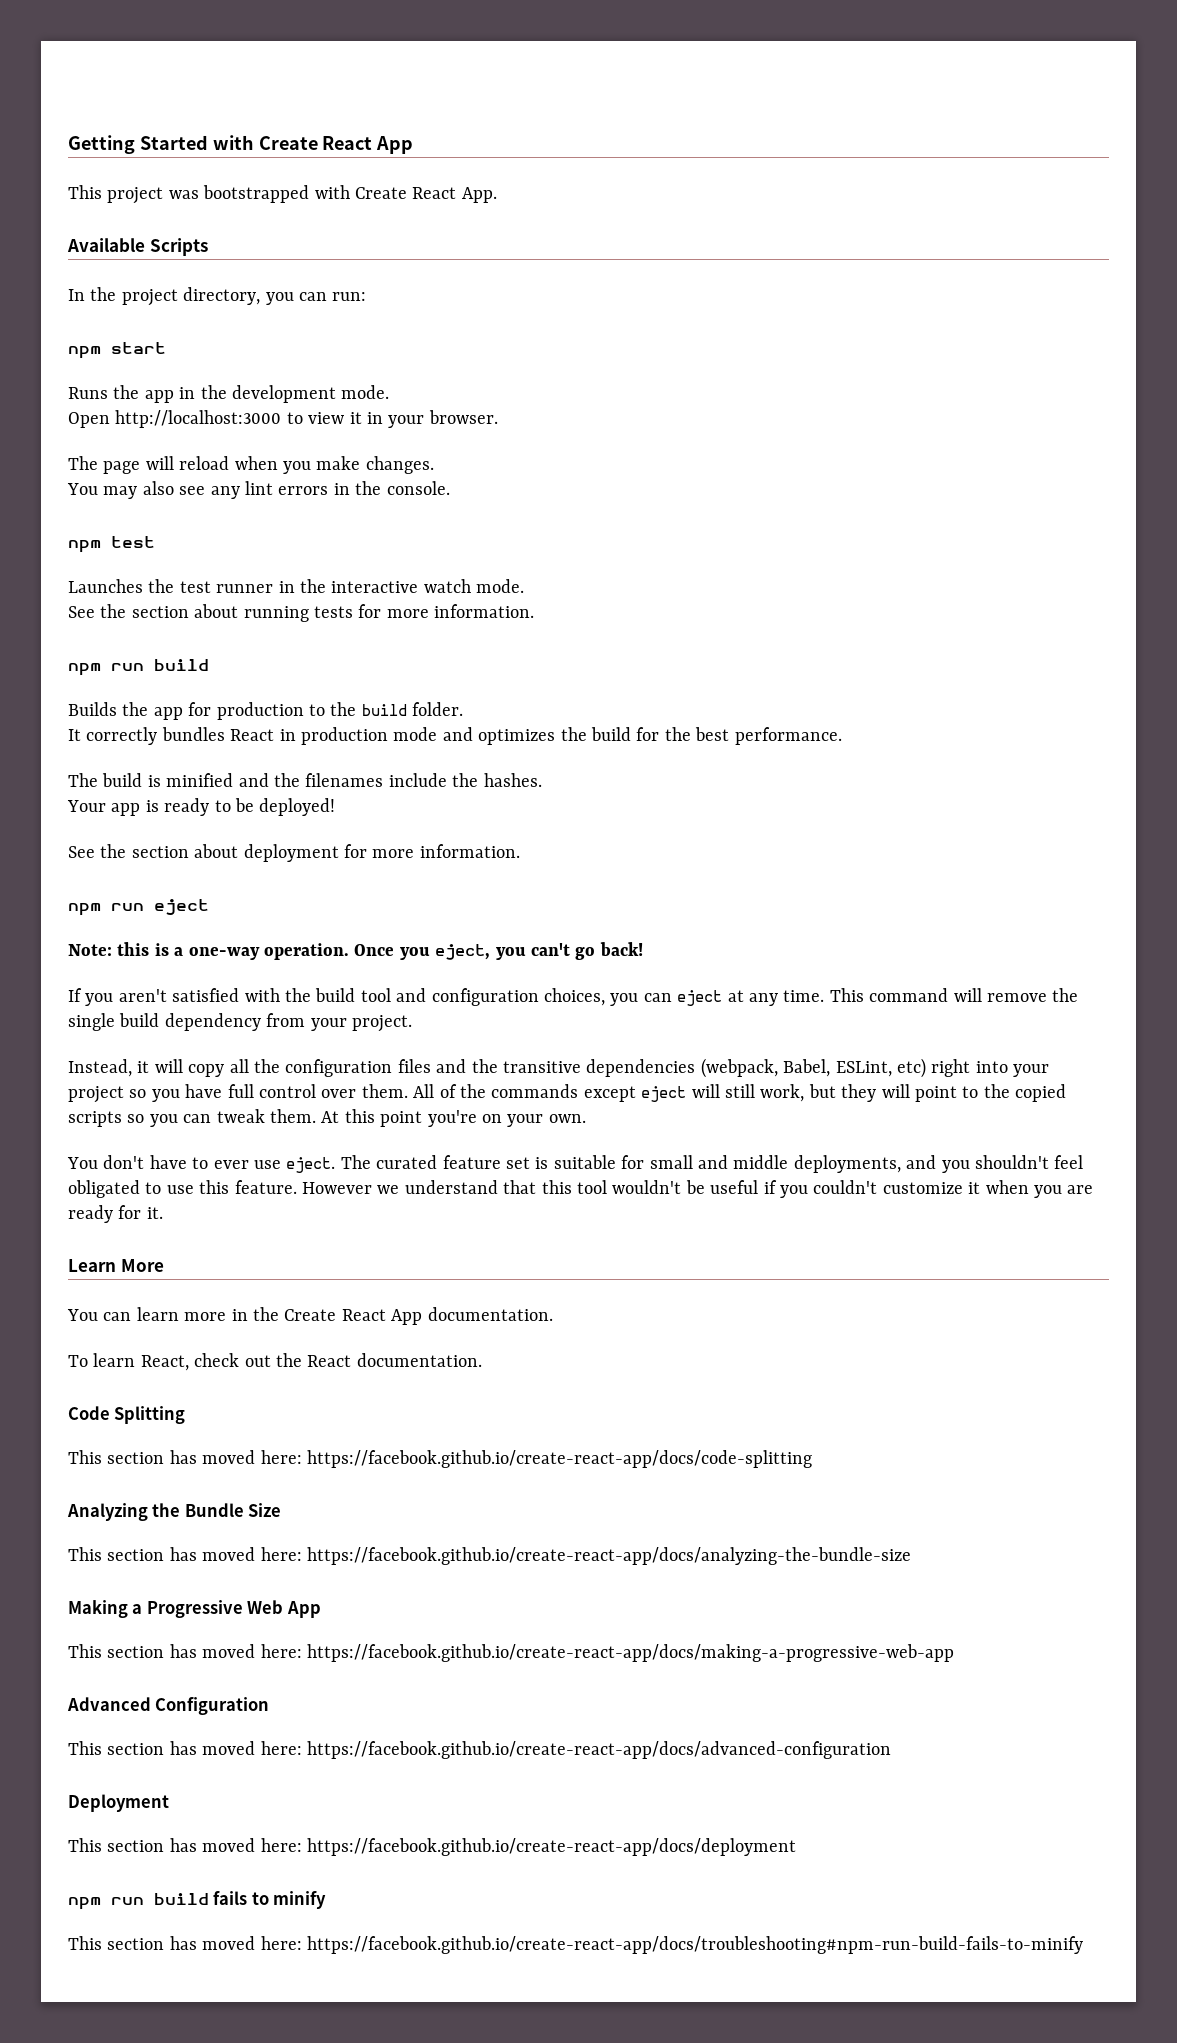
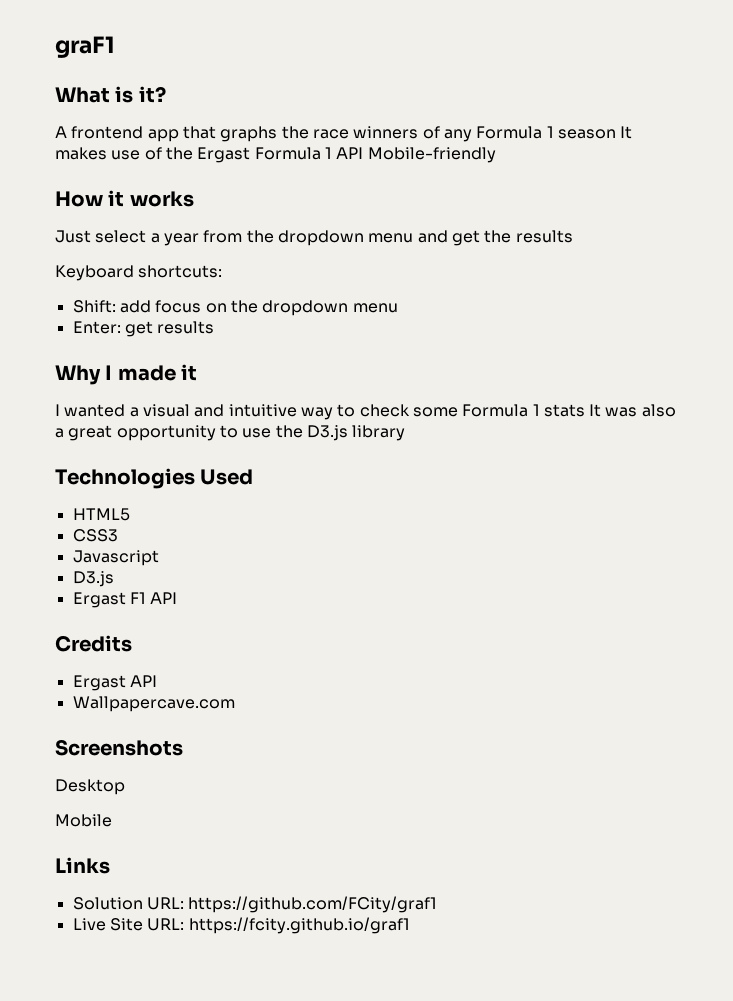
[68,135,414,154] [68,185,497,204] [67,238,208,256] [68,287,367,306] [68,342,166,359] [68,385,390,403] [68,410,498,428] [68,456,434,474] [67,481,450,499] [68,536,155,553] [68,579,525,593] [68,604,535,622] [68,659,209,676] [68,702,464,720] [68,727,842,745] [68,773,542,787] [67,798,336,816] [68,844,520,862] [68,899,209,916] [68,942,643,960] [68,988,1079,1006] [68,1013,412,1032] [68,1058,1050,1078] [68,1084,1067,1103] [68,1109,586,1127] [67,1155,1084,1173] [68,1180,1094,1198] [68,1205,163,1223] [68,1259,164,1272] [67,1307,553,1325] [68,1353,482,1371] [68,1406,186,1424] [68,1450,812,1468] [67,1503,282,1521] [68,1547,911,1565] [68,1600,321,1618] [68,1644,954,1662] [67,1697,270,1715] [68,1741,891,1759] [68,1794,169,1812] [68,1838,796,1856] [68,1891,327,1910] [68,1936,1083,1954] Getting Started with Create React App // This project was bootstrapped with Create React App. // Available Scripts // In the project directory, you can run: // npm start // Runs the app in the development mode. // Open http://localhost:3000 to view it in your browser. // The page will reload when you make changes. // You may also see any lint errors in the console. // npm test // Launches the test runner in the interactive watch mode. // See the section about running tests for more information. // npm run build // Builds the app for production to the build folder. // It correctly bundles React in production mode and optimizes the build for the best performance. // The build is minified and the filenames include the hashes. // Your app is ready to be deployed! // See the section about deployment for more information. // npm run eject // Note: this is a one-way operation. Once you eject, you can't go back! // If you aren't satisfied with the build tool and configuration choices, you can eject at any time. This command will remove the single build dependency from your project. // Instead, it will copy all the configuration files and the transitive dependencies (webpack, Babel, ESLint, etc) right into your project so you have full control over them. All of the commands except eject will still work, but they will point to the copied scripts so you can tweak them. At this point you're on your own. // You don't have to ever use eject. The curated feature set is suitable for small and middle deployments, and you shouldn't feel obligated to use this feature. However we understand that this tool wouldn't be useful if you couldn't customize it when you are ready for it. // Learn More // You can learn more in the Create React App documentation. // To learn React, check out the React documentation. // Code Splitting // This section has moved here: https://facebook.github.io/create-react-app/docs/code-splitting // Analyzing the Bundle Size // This section has moved here: https://facebook.github.io/create-react-app/docs/analyzing-the-bundle-size // Making a Progressive Web App // This section has moved here: https://facebook.github.io/create-react-app/docs/making-a-progressive-web-app // Advanced Configuration // This section has moved here: https://facebook.github.io/create-react-app/docs/advanced-configuration // Deployment // This section has moved here: https://facebook.github.io/create-react-app/docs/deployment // npm run build fails to minify // This section has moved here: https://facebook.github.io/create-react-app/docs/troubleshooting#npm-run-build-fails-to-minify -> [55,36,115,58] [55,86,166,103] [55,126,633,142] [55,147,496,163] [55,190,194,207] [55,230,573,246] [55,265,223,281] [72,300,398,316] [72,321,215,337] [55,364,198,385] [55,404,676,420] [55,425,406,441] [55,468,254,489] [72,508,130,521] [72,529,118,542] [72,550,159,566] [72,571,114,587] [72,592,178,608] [55,635,132,652] [72,675,157,691] [72,696,235,712] [55,739,183,756] [55,779,125,795] [55,814,112,827] [55,857,110,874] [72,896,438,913] [72,917,410,934] graF1 // What is it? // A frontend app that graphs the race winners of any Formula 1 season It makes use of the Ergast Formula 1 API Mobile-friendly // How it works // Just select a year from the dropdown menu and get the results // Keyboard shortcuts: // Shift: add focus on the dropdown menu // Enter: get results // Why I made it // I wanted a visual and intuitive way to check some Formula 1 stats It was also a great opportunity to use the D3.js library // Technologies Used // HTML5 // CSS3 // Javascript // D3.js // Ergast F1 API // Credits // Ergast API // Wallpapercave.com // Screenshots // Desktop // Mobile // Links // Solution URL: https://github.com/FCity/graf1 // Live Site URL: https://fcity.github.io/graf1

